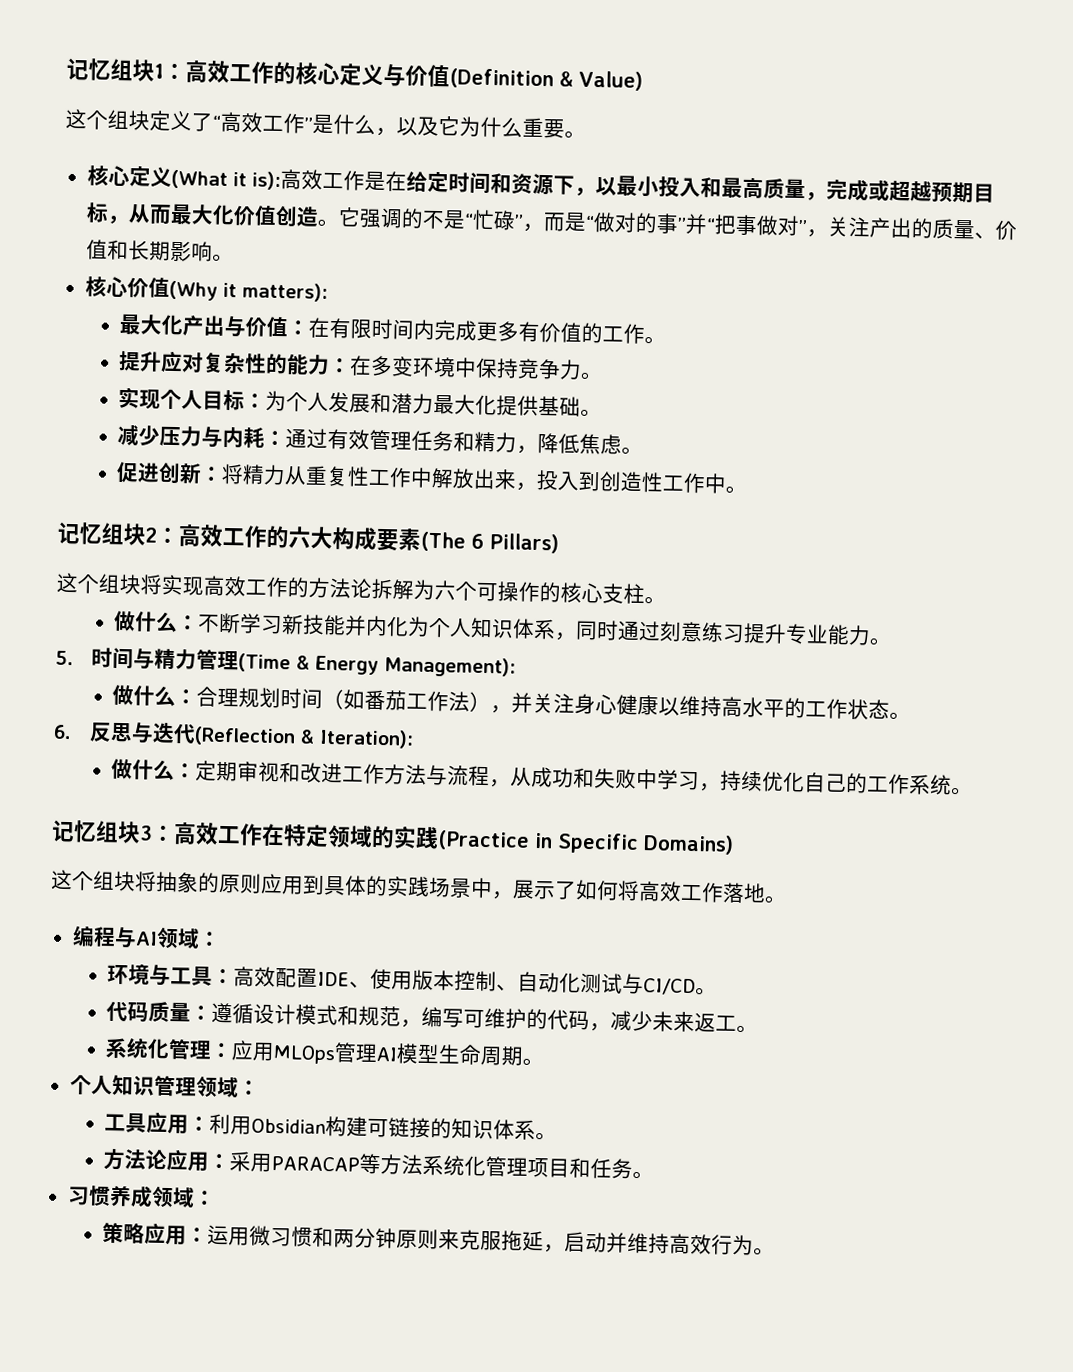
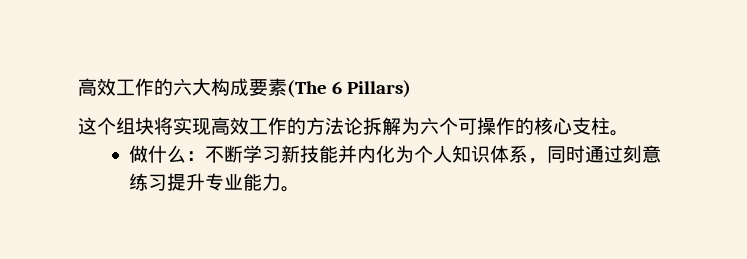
[66,57,643,91] [65,108,586,139] [86,165,995,204] [85,202,1018,241] [85,239,234,263] [84,276,328,302] [119,313,667,345] [118,350,604,381] [118,386,603,418] [117,424,644,456] [116,461,748,495] [57,521,179,546] 记忆组块1：高效工作的核心定义与价值(Definition & Value) // 这个组块定义了“高效工作”是什么，以及它为什么重要。 // 核心定义(What it is):高效工作是在给定时间和资源下，以最小投入和最高质量，完成或超越预期目标，从而最大化价值创造。它强调的不是“忙碌”，而是“做对的事”并“把事做对”，关注产出的质量、价值和长期影响。 // 核心价值(Why it matters): // 最大化产出与价值：在有限时间内完成更多有价值的工作。 // 提升应对复杂性的能力：在多变环境中保持竞争力。 // 实现个人目标：为个人发展和潜力最大化提供基础。 // 减少压力与内耗：通过有效管理任务和精力，降低焦虑。 // 促进创新：将精力从重复性工作中解放出来，投入到创造性工作中。 // 记忆组块2： -> (78, 87) none
[55,647,516,678] [112,684,912,721] [53,722,414,749] [111,758,974,796] [51,819,734,855] [50,869,787,904] [71,925,221,949] [107,964,718,996] [106,1000,759,1034] [105,1037,545,1067] [69,1074,260,1098] [104,1111,558,1141] [103,1148,655,1180] [66,1185,216,1208] [102,1222,776,1256] // 5.时间与精力管理(Time & Energy Management): // 做什么：合理规划时间（如番茄工作法），并关注身心健康以维持高水平的工作状态。 // 6.反思与迭代(Reflection & Iteration): // 做什么：定期审视和改进工作方法与流程，从成功和失败中学习，持续优化自己的工作系统。 // 记忆组块3：高效工作在特定领域的实践(Practice in Specific Domains) // 这个组块将抽象的原则应用到具体的实践场景中，展示了如何将高效工作落地。 // 编程与AI领域： // 环境与工具：高效配置IDE、使用版本控制、自动化测试与CI/CD。 // 代码质量：遵循设计模式和规范，编写可维护的代码，减少未来返工。 // 系统化管理：应用MLOps管理AI模型生命周期。 // 个人知识管理领域： // 工具应用：利用Obsidian构建可链接的知识体系。 // 方法论应用：采用PARACAP等方法系统化管理项目和任务。 // 习惯养成领域： // 策略应用：运用微习惯和两分钟原则来克服拖延，启动并维持高效行为。 -> (300, 189) none

